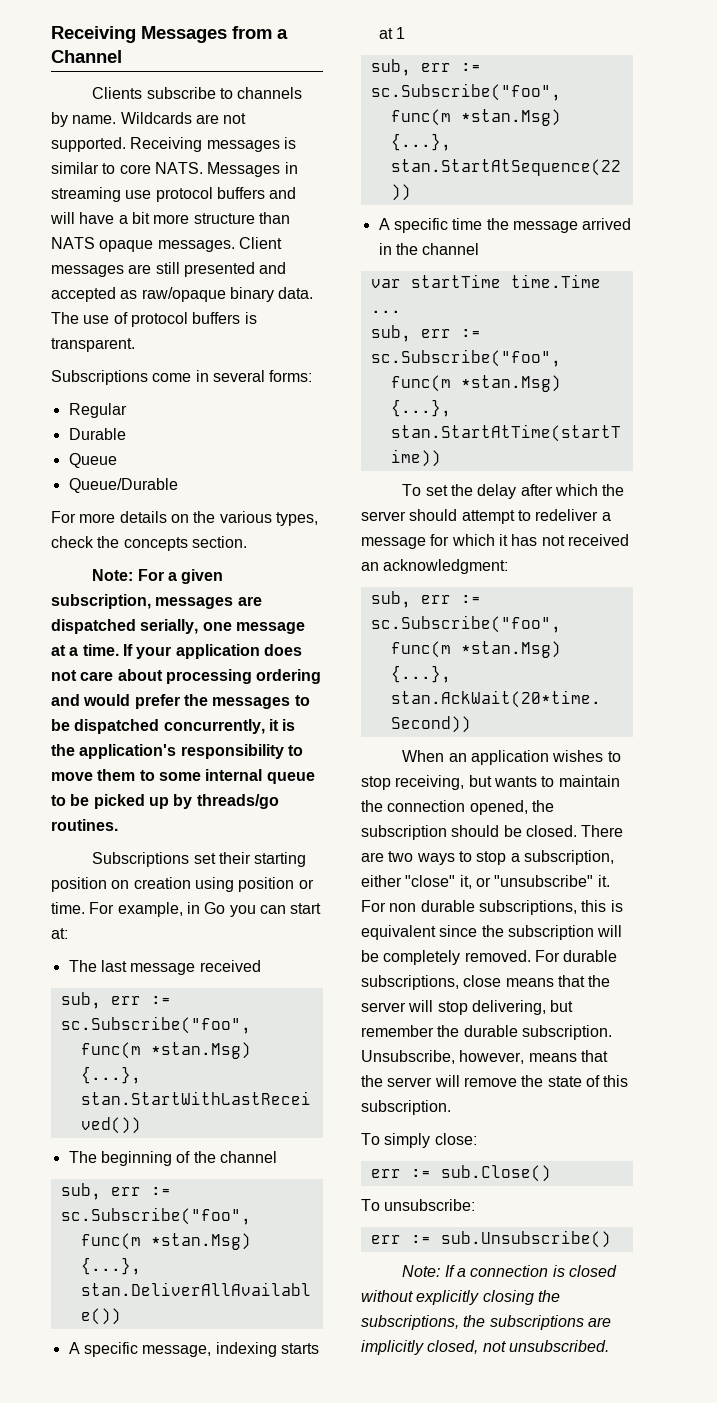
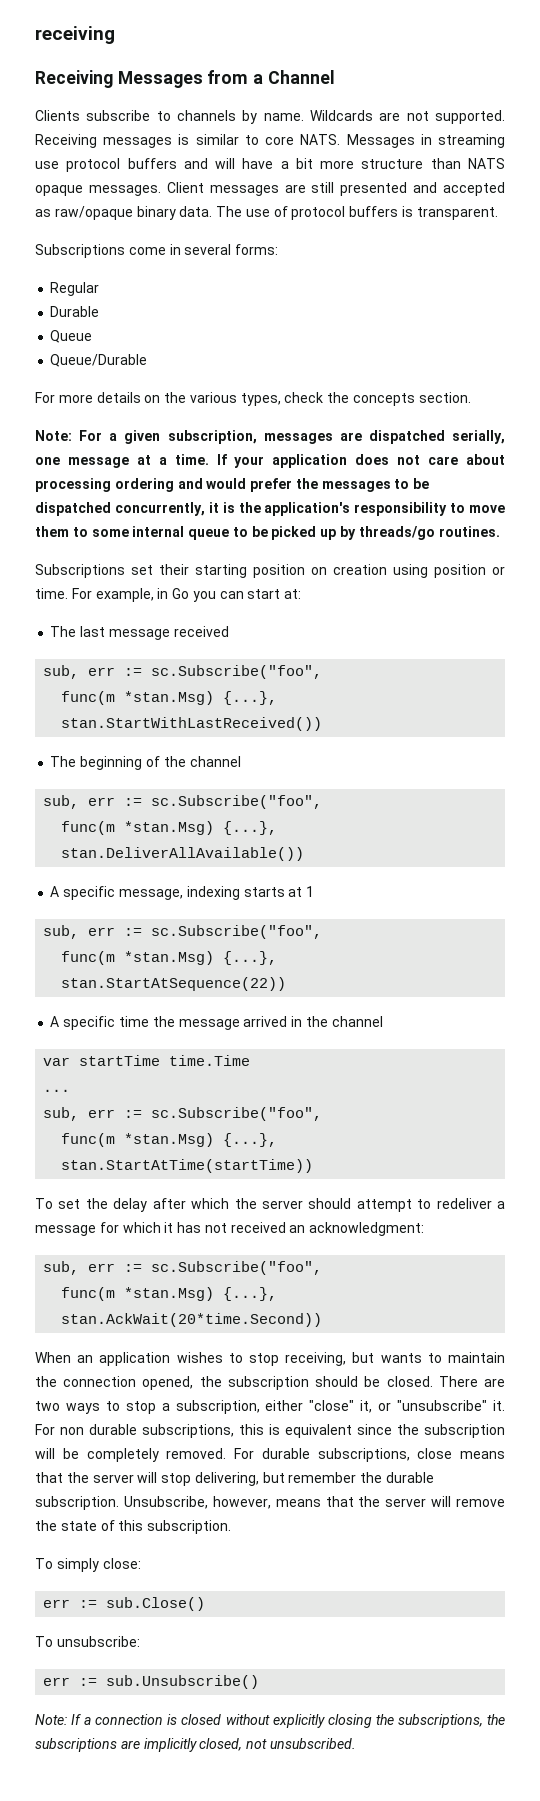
(51, 34) none -> [35,26,115,44] receiving //

